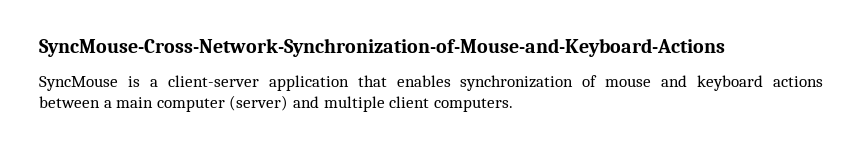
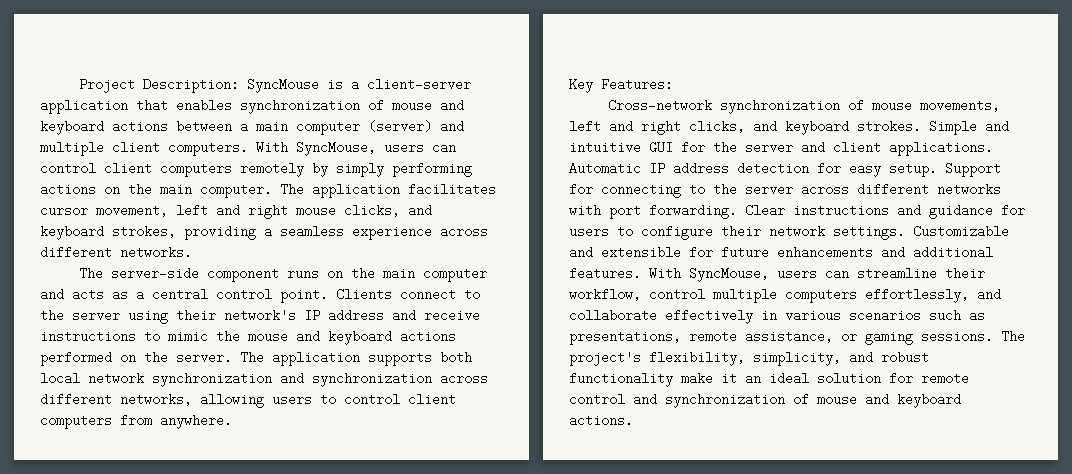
[39,38,725,57] SyncMouse-Cross-Network-Synchronization-of-Mouse-and-Keyboard-Actions // -> [79,78,240,93] Project Description:
(513, 105) none -> [256,141,456,156] [40,162,472,177] [40,183,496,198] [40,204,432,219] [40,225,488,240] [40,246,192,259] [79,267,488,282] [40,288,480,303] [40,309,480,324] [40,330,456,345] [40,351,472,366] [40,372,488,387] [40,393,456,408] [40,414,232,429] [569,78,673,93] [608,99,1001,114] [569,120,1009,135] [569,141,993,156] [569,162,1001,177] [569,183,1001,198] [569,204,1025,219] [569,225,1009,240] [569,246,993,259] [569,267,985,282] [569,288,1001,303] [569,309,985,324] [569,330,1025,345] [569,351,929,366] [569,372,969,387] [569,393,961,408] [569,414,633,427] With SyncMouse, users can control client computers remotely by simply performing actions on the main computer. The application facilitates cursor movement, left and right mouse clicks, and keyboard strokes, providing a seamless experience across different networks. // The server-side component runs on the main computer and acts as a central control point. Clients connect to the server using their network's IP address and receive instructions to mimic the mouse and keyboard actions performed on the server. The application supports both local network synchronization and synchronization across different networks, allowing users to control client computers from anywhere. // Key Features: // Cross-network synchronization of mouse movements, left and right clicks, and keyboard strokes. Simple and intuitive GUI for the server and client applications. Automatic IP address detection for easy setup. Support for connecting to the server across different networks with port forwarding. Clear instructions and guidance for users to configure their network settings. Customizable and extensible for future enhancements and additional features. With SyncMouse, users can streamline their workflow, control multiple computers effortlessly, and collaborate effectively in various scenarios such as presentations, remote assistance, or gaming sessions. The project's flexibility, simplicity, and robust functionality make it an ideal solution for remote control and synchronization of mouse and keyboard actions.

